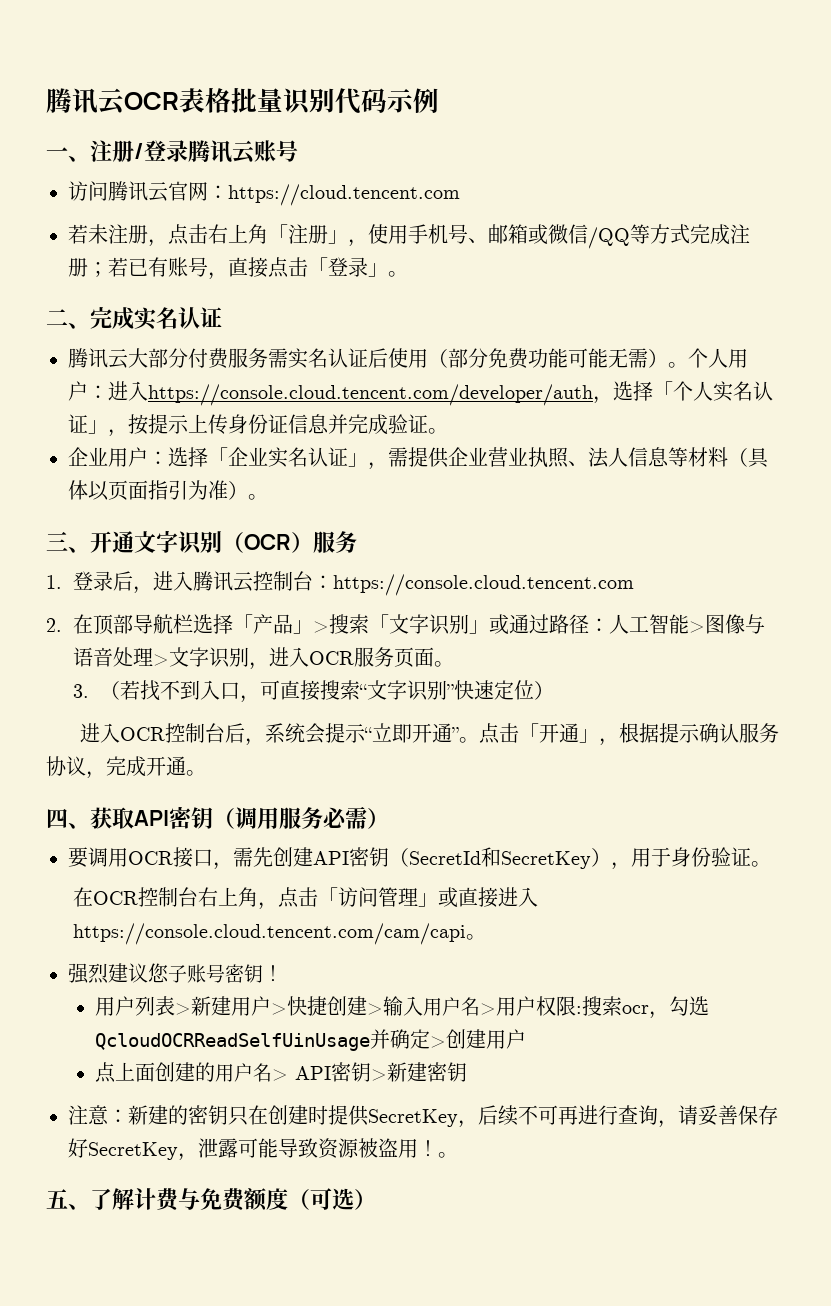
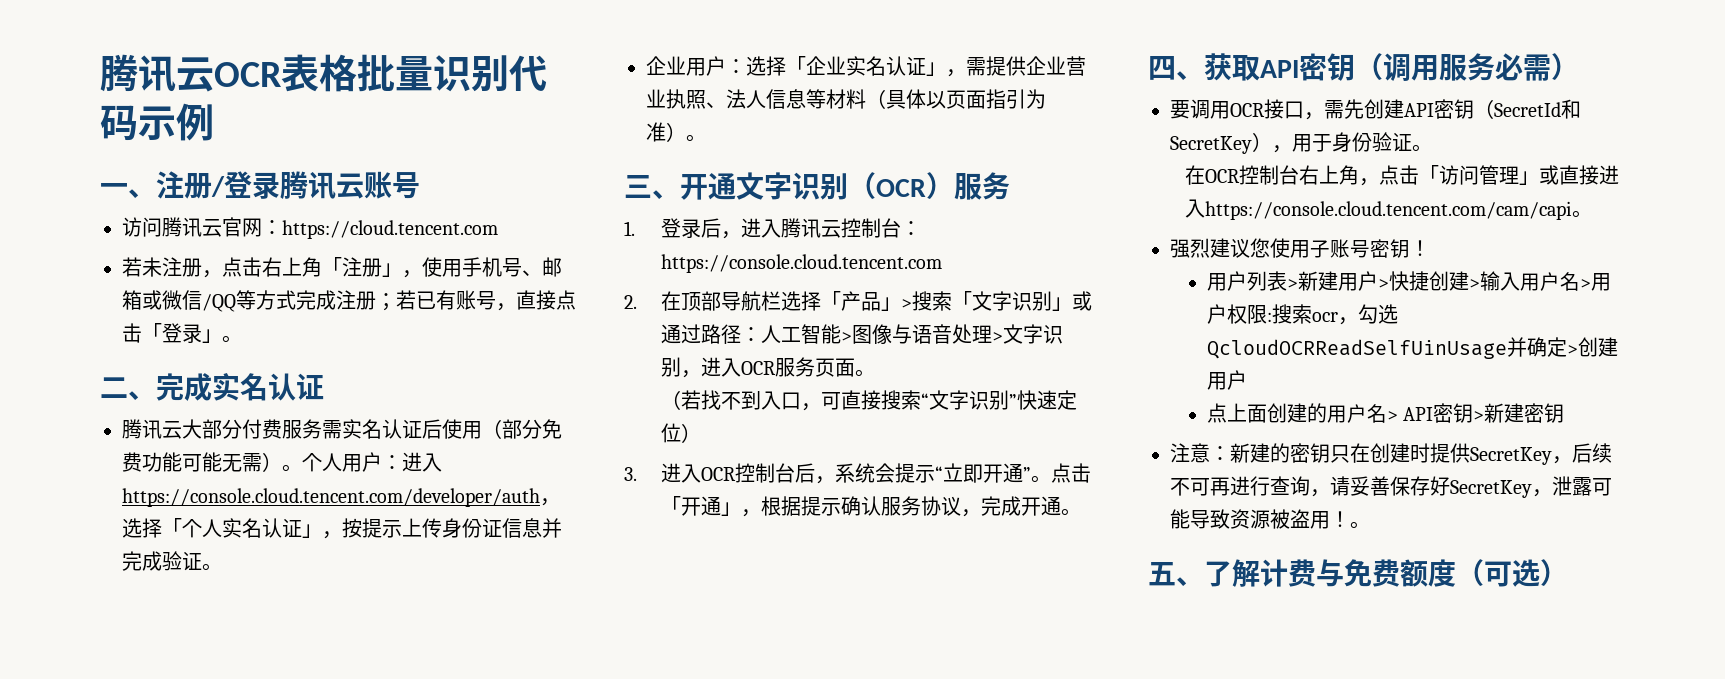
[73,684,90,698] 3. -> (875, 373) none
(555, 690) none -> [624,467,637,481] 3.
(169, 973) none -> [1270,238,1310,258] 使用

